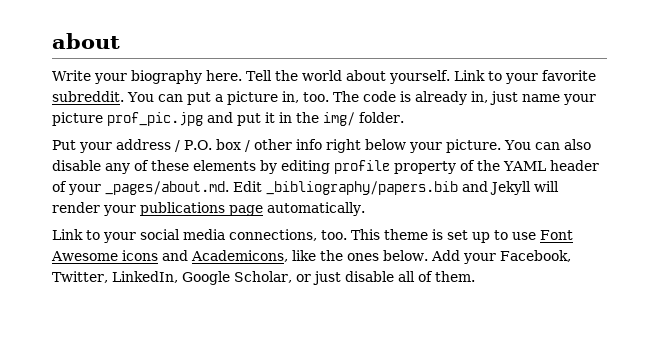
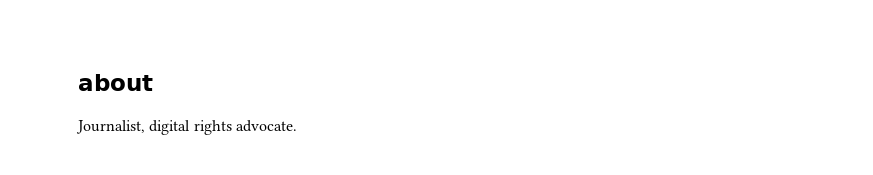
[52,70,596,84] [52,91,596,105] [52,112,404,126] [52,139,591,153] [52,160,599,174] [52,181,559,195] [52,202,365,216] [52,229,573,243] [51,250,571,264] [52,271,475,285] Write your biography here. Tell the world about yourself. Link to your favorite subreddit. You can put a picture in, too. The code is already in, just name your picture prof_pic.jpg and put it in the img/ folder. // Put your address / P.O. box / other info right below your picture. You can also disable any of these elements by editing profile property of the YAML header of your _pages/about.md. Edit _bibliography/papers.bib and Jekyll will render your publications page automatically. // Link to your social media connections, too. This theme is set up to use Font Awesome icons and Academicons, like the ones below. Add your Facebook, Twitter, LinkedIn, Google Scholar, or just disable all of them. -> [76,120,297,135] Journalist, digital rights advocate.

